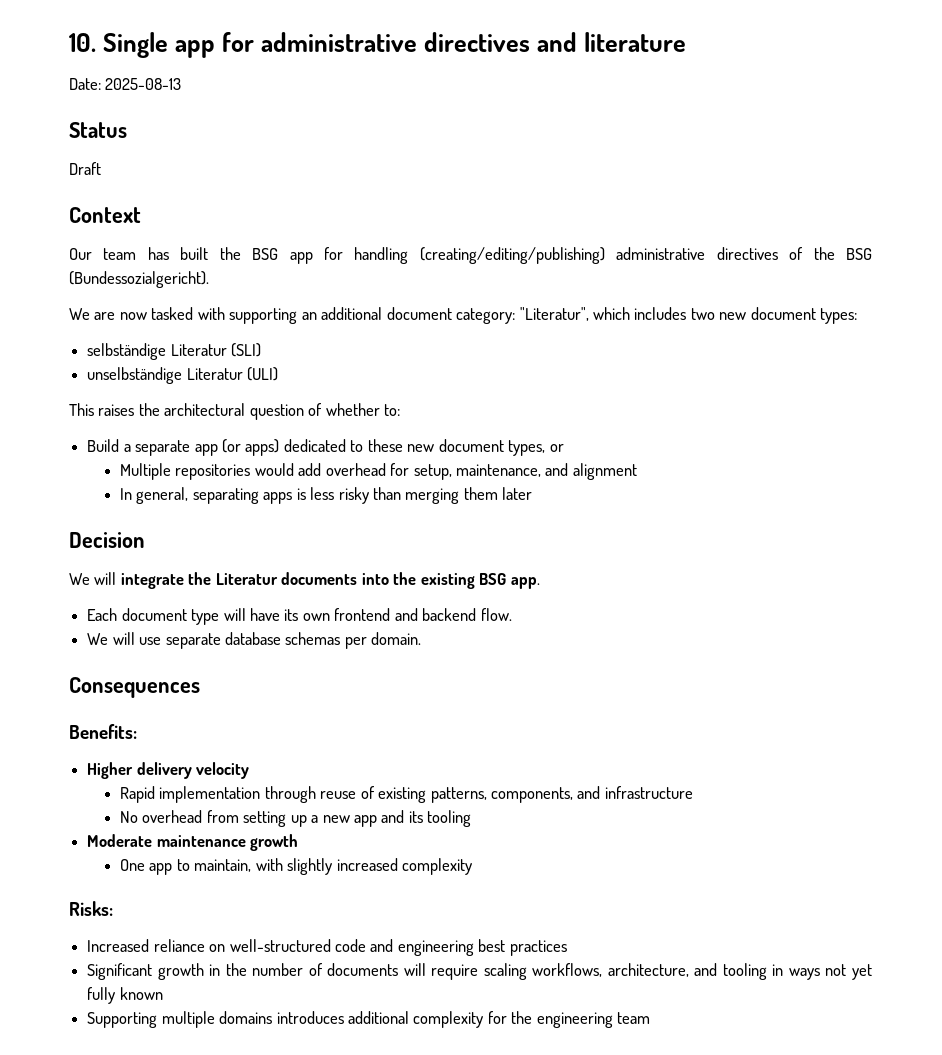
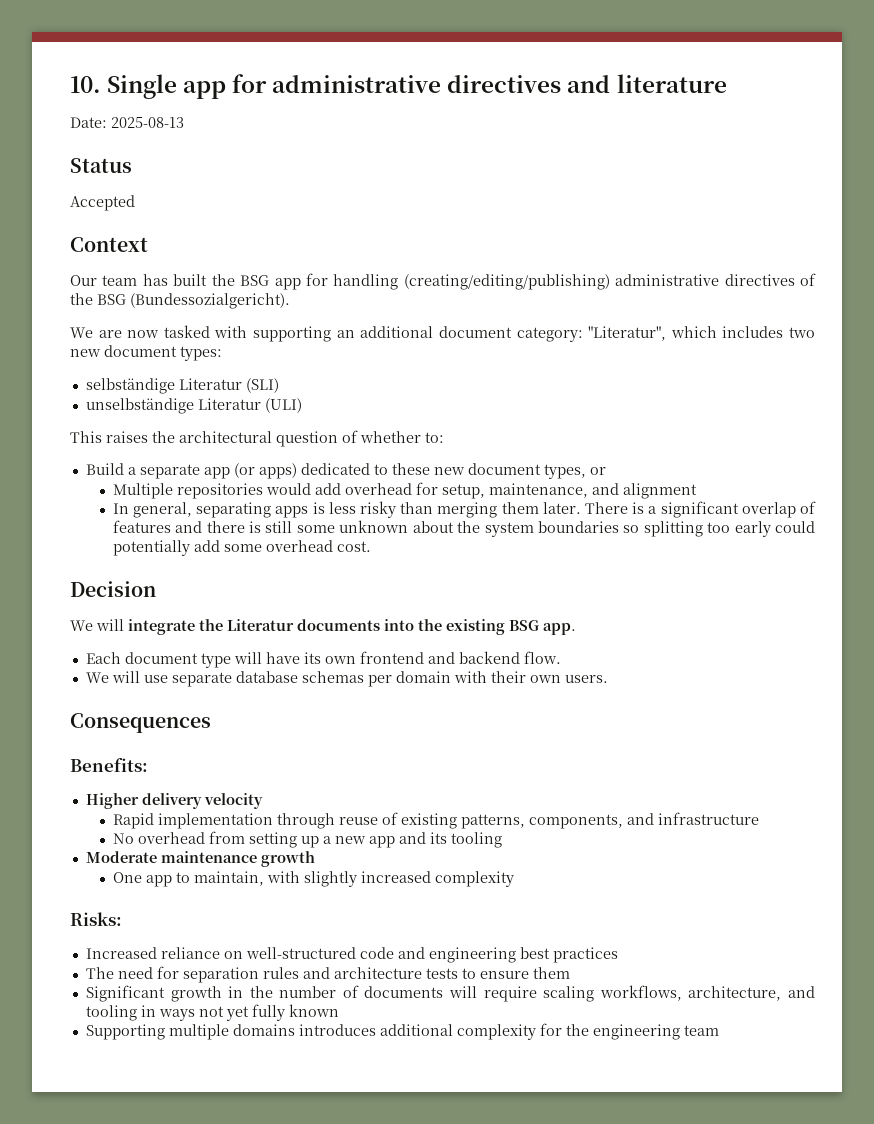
[69,162,101,175] Draft -> [70,195,135,211] Accepted
[502,487,533,500] later -> [542,501,816,518] [112,520,815,537] [112,540,371,556] later. There is a significant overlap of features and there is still some unknown about the system boundaries so splitting too early could potentially add some overhead cost.
[371,632,422,645] domain. -> [395,671,608,683] domain with their own users.
(567, 948) none -> [85,966,570,983] // The need for separation rules and architecture tests to ensure them

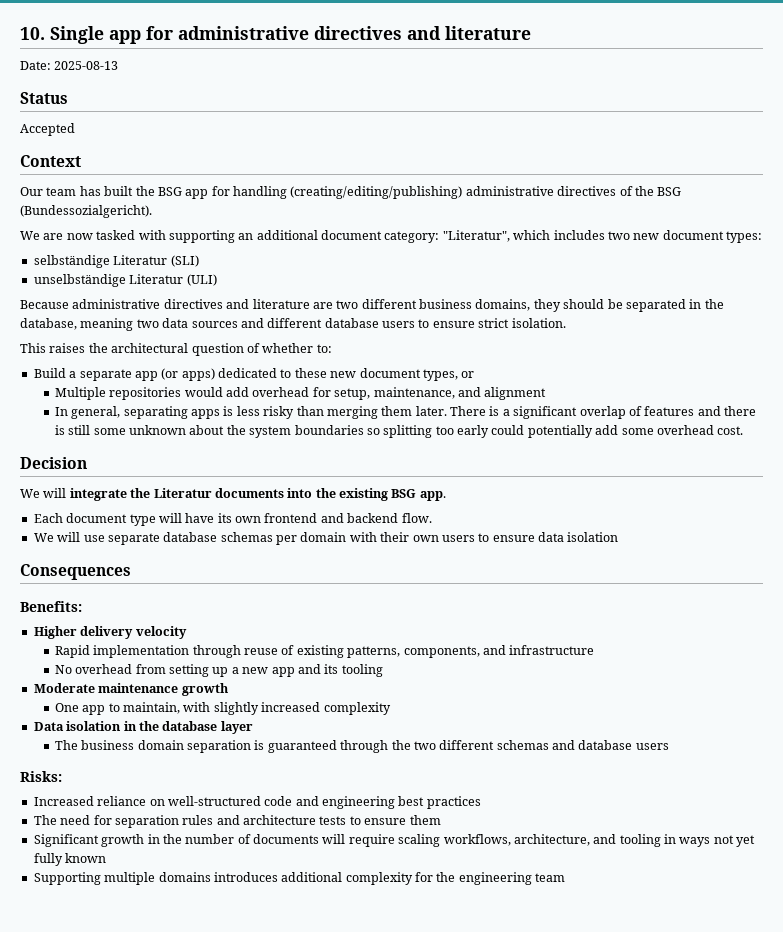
(302, 405) none -> [20,299,724,312] [20,318,566,331] // Because administrative directives and literature are two different business domains, they should be separated in the database, meaning two data sources and different database users to ensure strict isolation.
[564,675,608,683] users. -> [441,532,619,542] users to ensure data isolation
(514, 879) none -> [33,721,253,734] [54,740,669,753] // Data isolation in the database layer // The business domain separation is guaranteed through the two different schemas and database users

